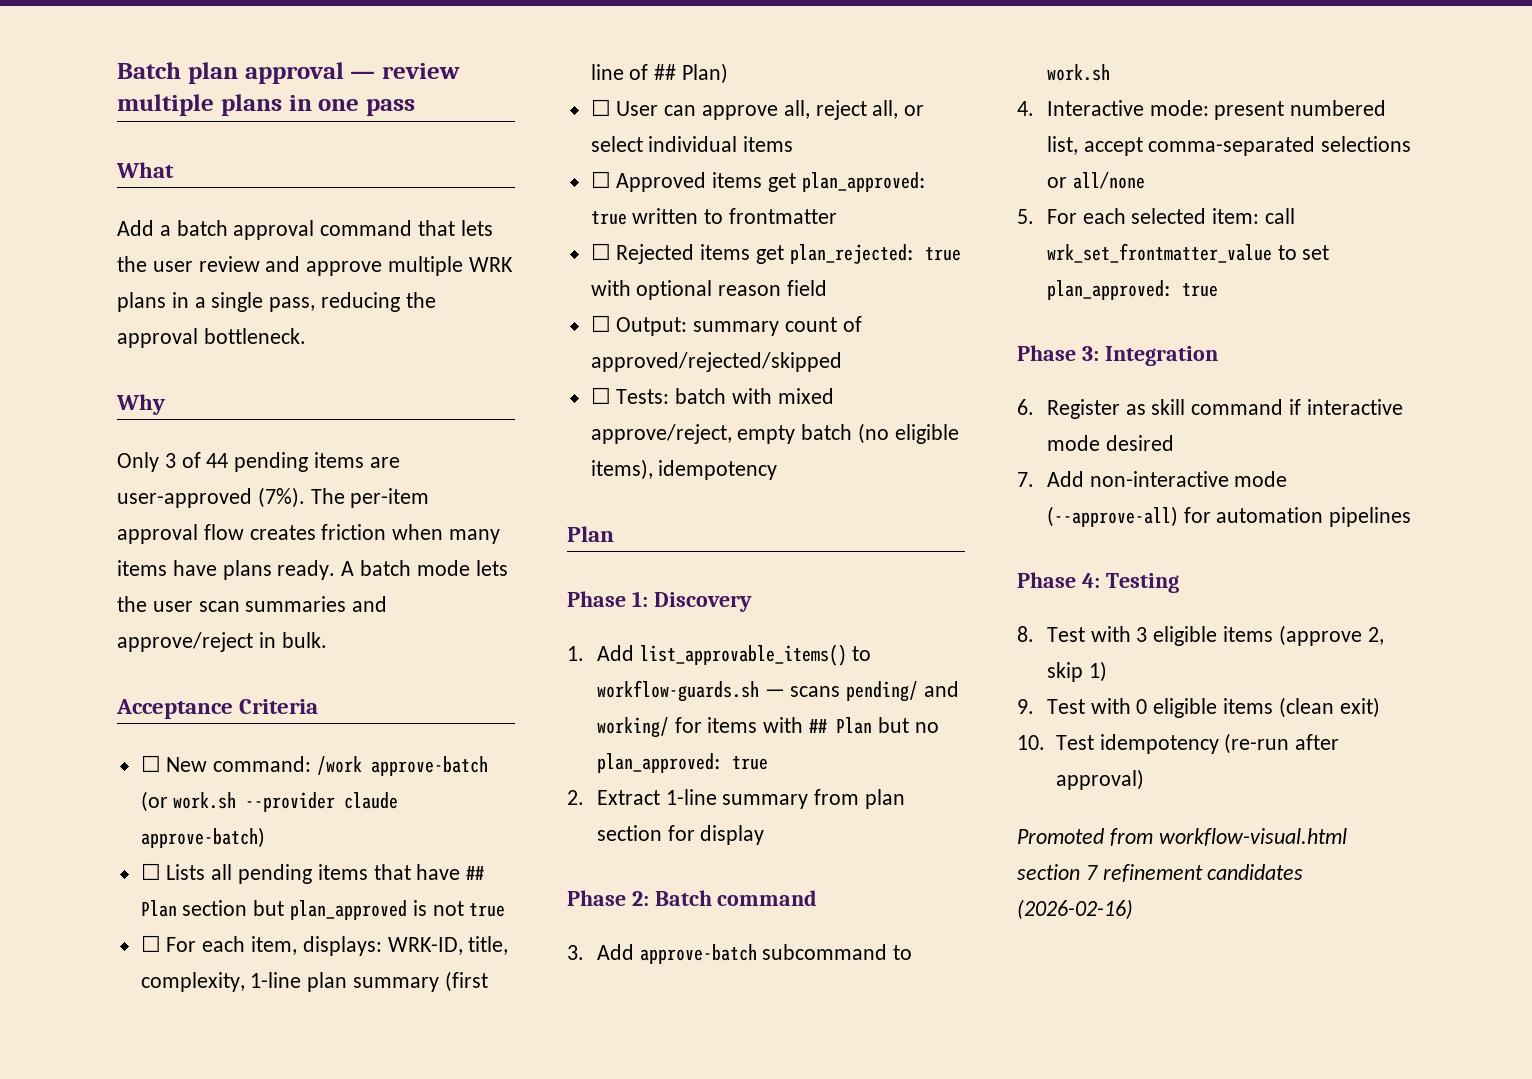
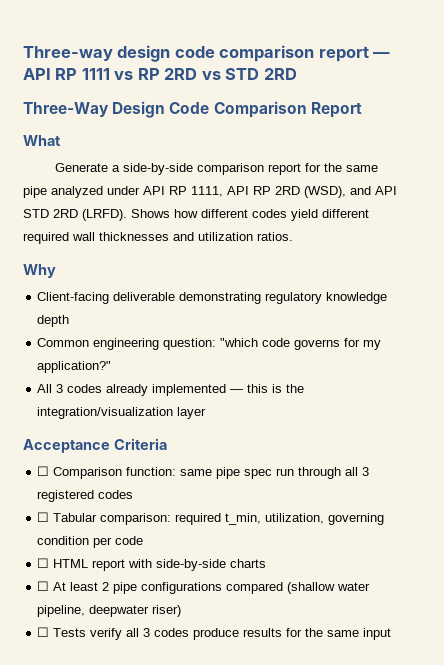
[117,62,460,84] [117,94,415,116] [116,162,174,178] [117,220,493,240] [117,256,513,276] [117,292,436,312] [117,328,306,348] [116,394,165,415] [117,452,400,472] [117,487,430,508] [117,524,501,544] [117,560,508,580] [117,596,388,612] [117,632,327,652] [116,699,319,719] [140,755,489,776] [140,791,399,812] [140,827,265,848] [140,863,485,884] [140,900,506,920] [140,935,509,956] [140,971,488,992] [590,63,729,84] [590,99,925,120] [590,136,794,152] [590,171,928,192] [590,208,838,225] [590,243,961,264] [590,280,828,300] [590,315,862,336] [590,352,842,372] [590,387,834,404] [590,423,959,444] [590,459,778,480] [567,526,614,542] [567,591,752,612] [567,644,872,666] [596,680,959,702] [596,717,939,738] [596,753,768,773] [567,789,905,809] [596,825,765,845] [567,890,818,906] [567,944,913,964] [1046,64,1110,81] [1017,100,1387,120] [1046,136,1412,156] [1046,172,1145,189] [1017,208,1295,224] [1046,243,1330,263] [1046,280,1218,300] [1017,345,1218,366] [1017,399,1403,419] [1046,435,1174,451] [1017,471,1288,487] [1046,506,1412,527] [1017,572,1179,593] [1017,625,1384,646] [1046,661,1107,682] [1017,697,1380,718] [1017,733,1340,754] [1055,769,1144,790] [1017,828,1347,846] [1017,864,1304,882] [1017,899,1133,920] Batch plan approval — review multiple plans in one pass // What // Add a batch approval command that lets the user review and approve multiple WRK plans in a single pass, reducing the approval bottleneck. // Why // Only 3 of 44 pending items are user-approved (7%). The per-item approval flow creates friction when many items have plans ready. A batch mode lets the user scan summaries and approve/reject in bulk. // Acceptance Criteria // ☐ New command: /work approve-batch (or work.sh --provider claude approve-batch) // ☐ Lists all pending items that have ## Plan section but plan_approved is not true // ☐ For each item, displays: WRK-ID, title, complexity, 1-line plan summary (first line of ## Plan) // ☐ User can approve all, reject all, or select individual items // ☐ Approved items get plan_approved: true written to frontmatter // ☐ Rejected items get plan_rejected: true with optional reason field // ☐ Output: summary count of approved/rejected/skipped // ☐ Tests: batch with mixed approve/reject, empty batch (no eligible items), idempotency // Plan // Phase 1: Discovery // 1. Add list_approvable_items() to workflow-guards.sh — scans pending/ and working/ for items with ## Plan but no plan_approved: true // 2. Extract 1-line summary from plan section for display // Phase 2: Batch command // 3. Add approve-batch subcommand to work.sh // 4. Interactive mode: present numbered list, accept comma-separated selections or all/none // 5. For each selected item: call wrk_set_frontmatter_value to set plan_approved: true // Phase 3: Integration // 6. Register as skill command if interactive mode desired // 7. Add non-interactive mode (--approve-all) for automation pipelines // Phase 4: Testing // 8. Test with 3 eligible items (approve 2, skip 1) // 9. Test with 0 eligible items (clean exit) // 10. Test idempotency (re-run after approval) // Promoted from workflow-visual.html section 7 refinement candidates (2026-02-16) -> [23,45,391,62] [23,68,297,80] [23,101,362,118] [23,135,61,146] [55,163,379,175] [23,186,397,198] [23,209,369,221] [23,232,293,244] [23,264,56,278] [37,292,388,304] [37,315,70,327] [37,338,382,350] [37,361,112,373] [37,384,305,396] [37,407,207,419] [23,438,167,453] [37,466,370,479] [37,490,134,502] [37,512,385,525] [37,536,144,548] [37,558,267,571] [37,581,371,594] [37,605,182,617] [37,627,392,640] Three-way design code comparison report — API RP 1111 vs RP 2RD vs STD 2RD // Three-Way Design Code Comparison Report // What // Generate a side-by-side comparison report for the same pipe analyzed under API RP 1111, API RP 2RD (WSD), and API STD 2RD (LRFD). Shows how different codes yield different required wall thicknesses and utilization ratios. // Why // Client-facing deliverable demonstrating regulatory knowledge depth // Common engineering question: "which code governs for my application?" // All 3 codes already implemented — this is the integration/visualization layer // Acceptance Criteria // ☐ Comparison function: same pipe spec run through all 3 registered codes // ☐ Tabular comparison: required t_min, utilization, governing condition per code // ☐ HTML report with side-by-side charts // ☐ At least 2 pipe configurations compared (shallow water pipeline, deepwater riser) // ☐ Tests verify all 3 codes produce results for the same input

